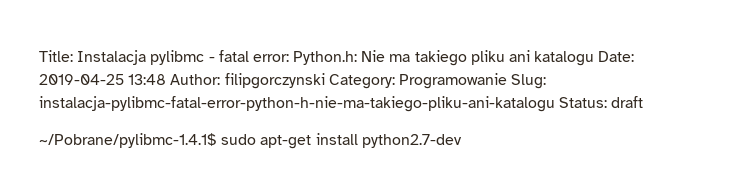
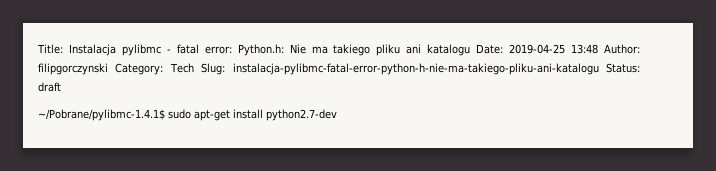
[398,73,507,89] Programowanie -> [169,63,194,73] Tech

